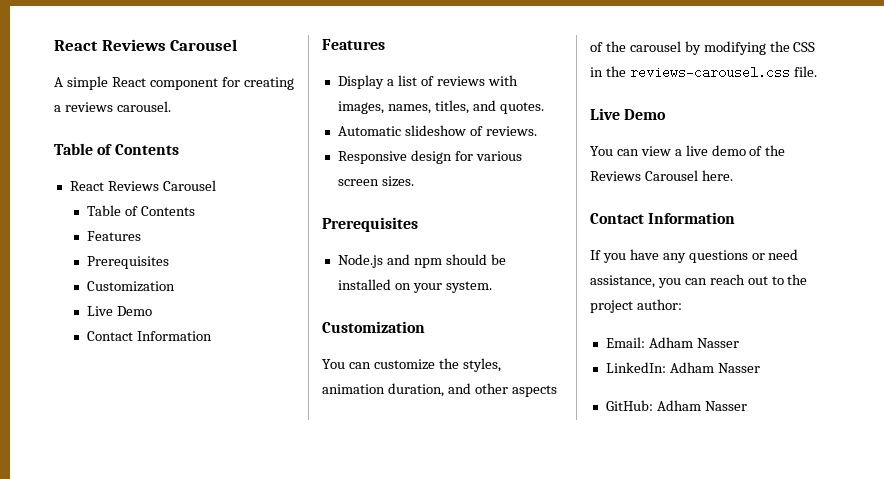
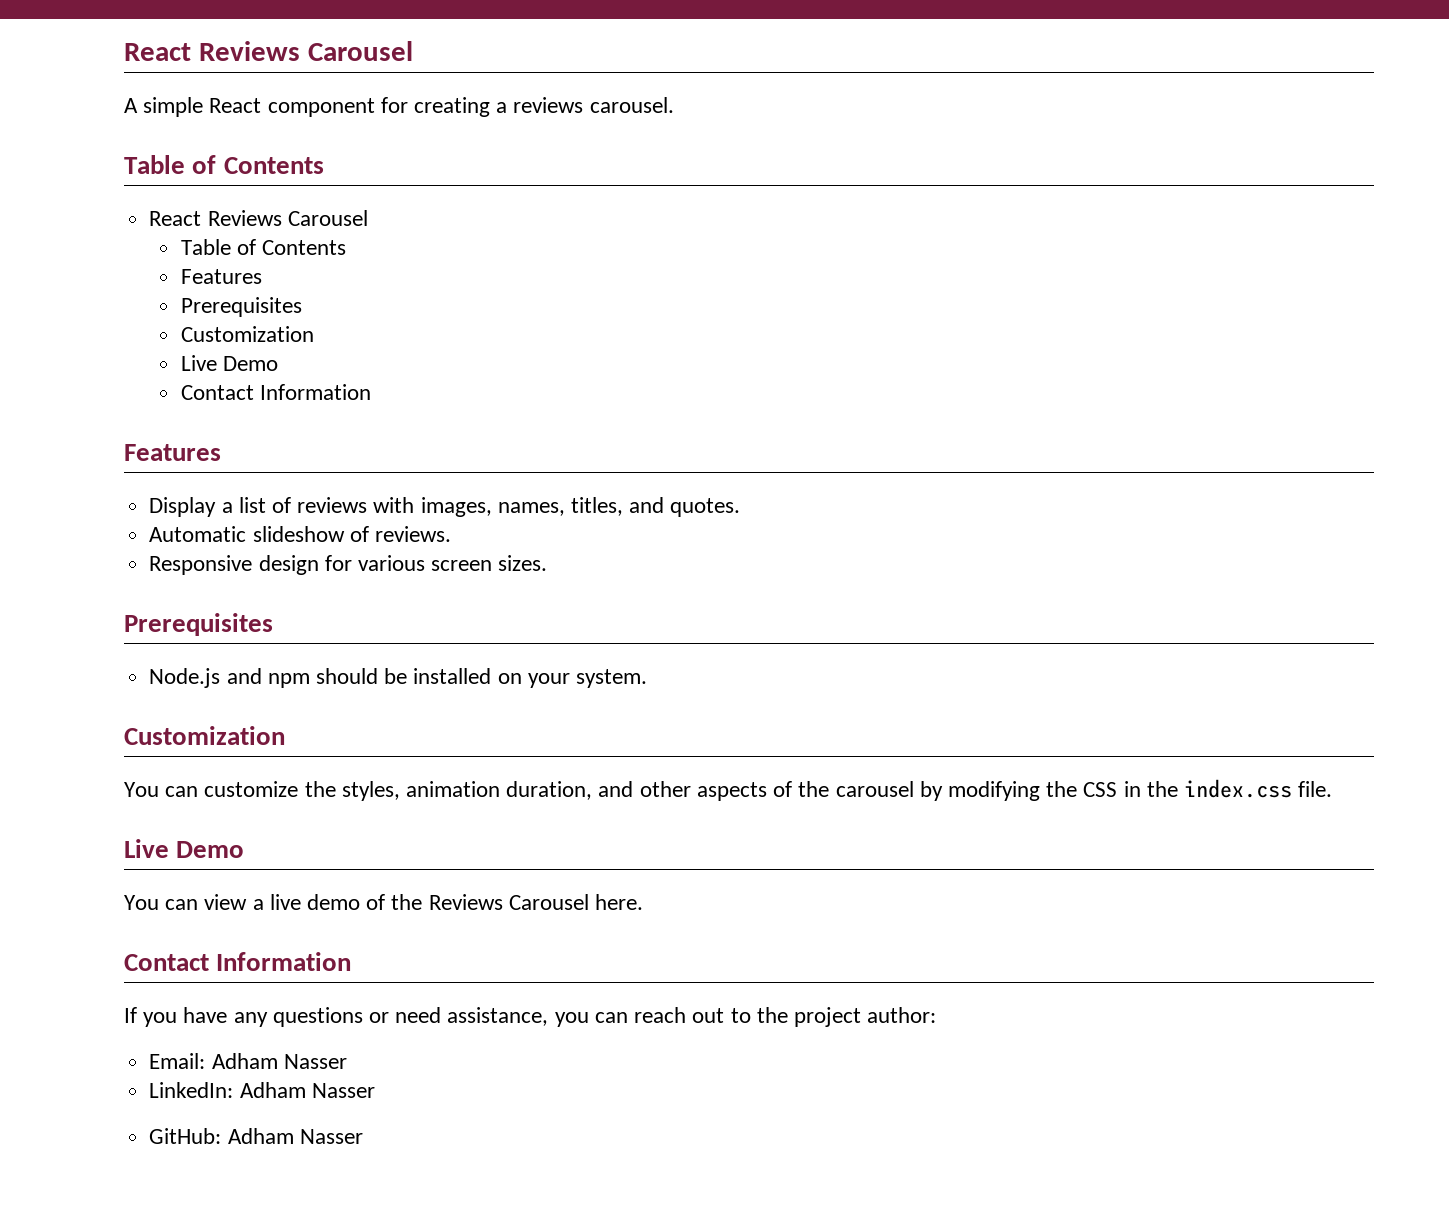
[629,66,790,79] reviews-carousel.css -> [1183,779,1292,798] index.css

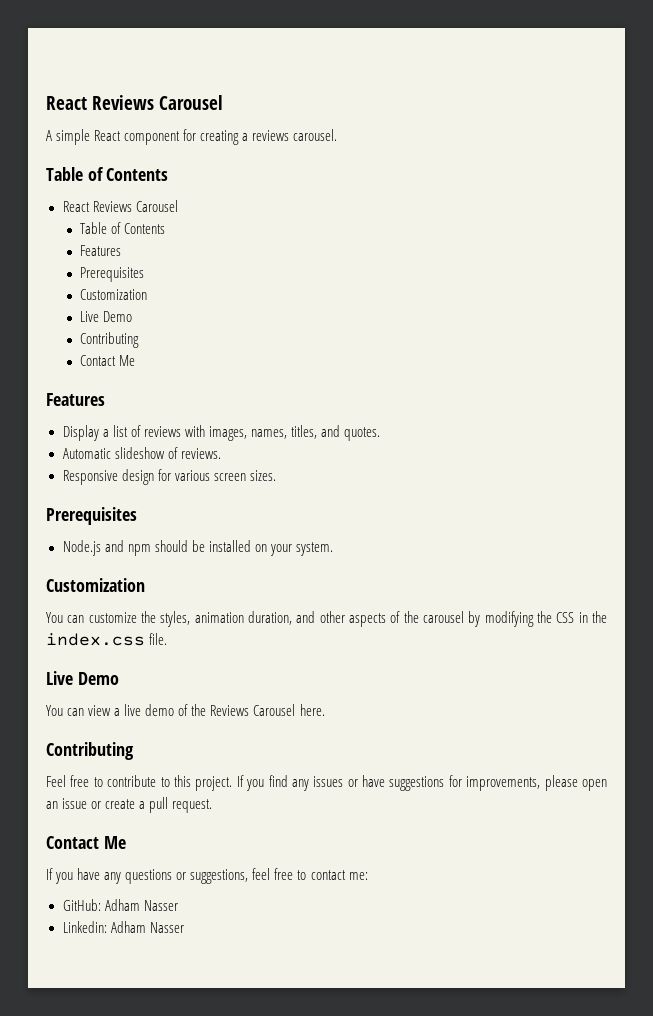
[180,384,372,400] // Contact Information -> [80,332,140,348] [80,355,136,366] // Contributing // Contact Me
[124,952,352,971] // Contact Information -> [46,742,134,760] [46,775,608,791] [46,797,213,813] [46,836,126,849] // Contributing // Feel free to contribute to this project. If you find any issues or have suggestions for improvements, please open an issue or create a pull request. // Contact Me
[395,1007,937,1027] [149,1053,347,1069] [149,1082,375,1098] need assistance, you can reach out to the project author: // Email: Adham Nasser // LinkedIn: Adham Nasser -> [190,868,368,884] suggestions, feel free to contact me:
(363, 1136) none -> [62,921,184,933] // Linkedin: Adham Nasser

